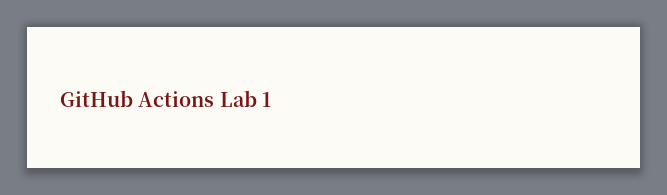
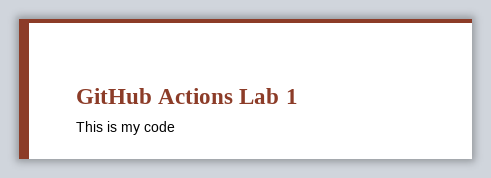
(271, 99) none -> [76,121,175,135] // This is my code

